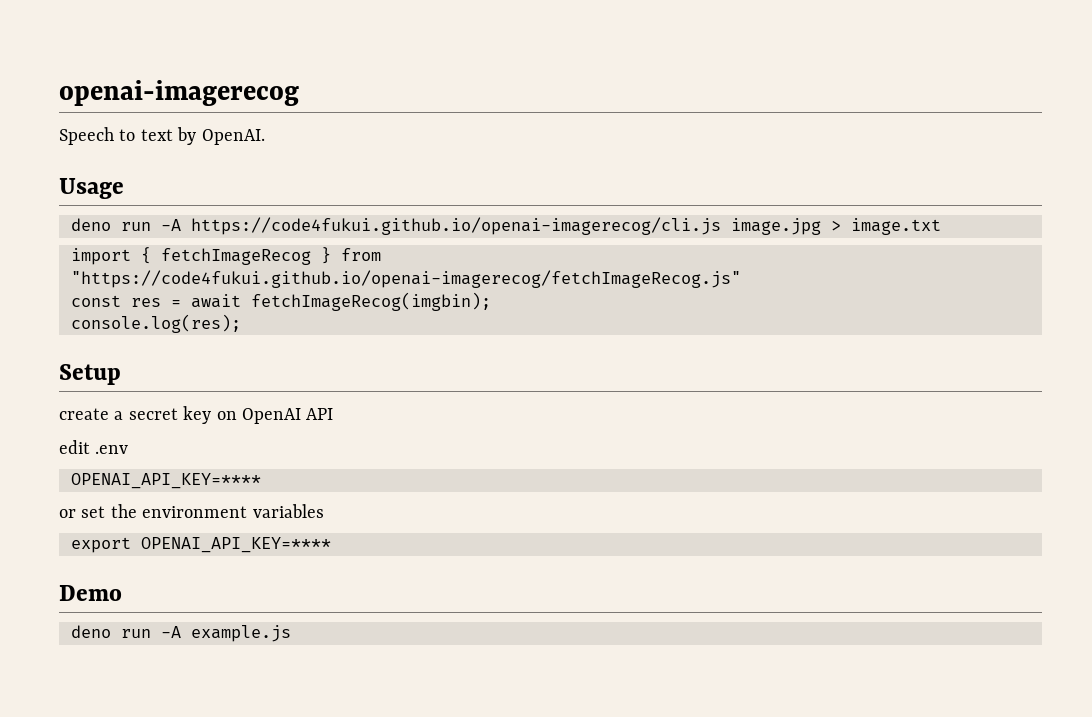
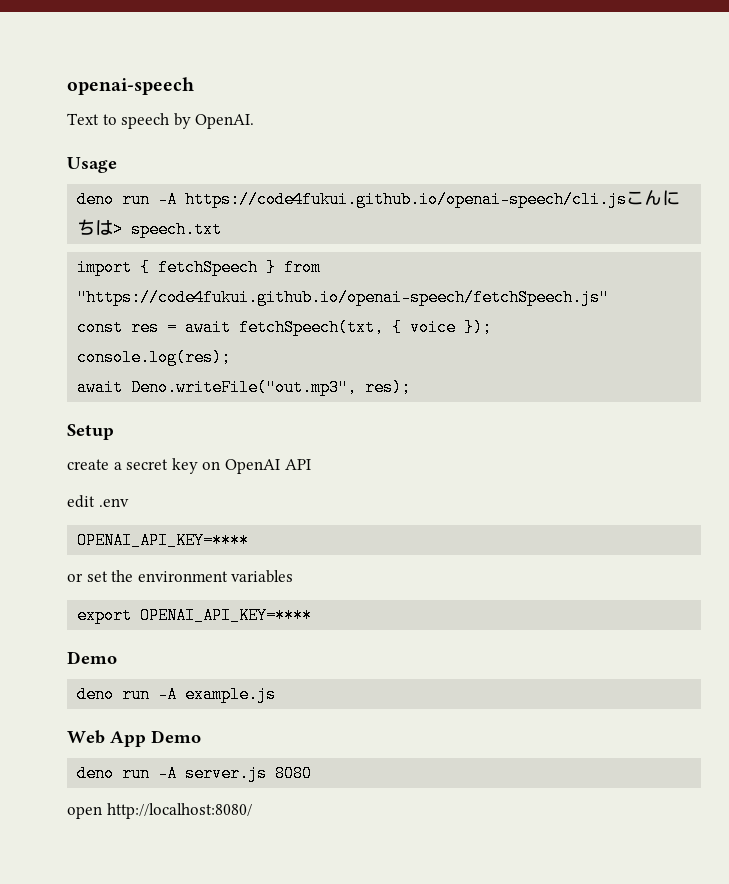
[59,80,299,106] [59,127,173,145] openai-imagerecog // Speech to text -> [67,77,194,95] [67,113,170,129] openai-speech // Text to speech
[191,217,941,235] https://code4fukui.github.io/openai-imagerecog/cli.js image.jpg > image.txt -> [185,190,681,208] [77,219,223,238] https://code4fukui.github.io/openai-speech/cli.jsこんにちは> speech.txt
[161,248,311,265] fetchImageRecog -> [158,259,259,276] fetchSpeech
[71,270,741,288] "https://code4fukui.github.io/openai-imagerecog/fetchImageRecog.js" -> [77,289,610,306] "https://code4fukui.github.io/openai-speech/fetchSpeech.js"
[251,292,491,311] [71,314,241,333] fetchImageRecog(imgbin); // console.log(res); -> [239,319,493,336] [77,349,232,366] [77,379,412,396] fetchSpeech(txt, { voice }); // console.log(res); // await Deno.writeFile("out.mp3", res);
(291, 633) none -> [67,730,201,747] [77,765,313,782] [67,803,252,819] // Web App Demo // deno run -A server.js 8080 // open http://localhost:8080/

